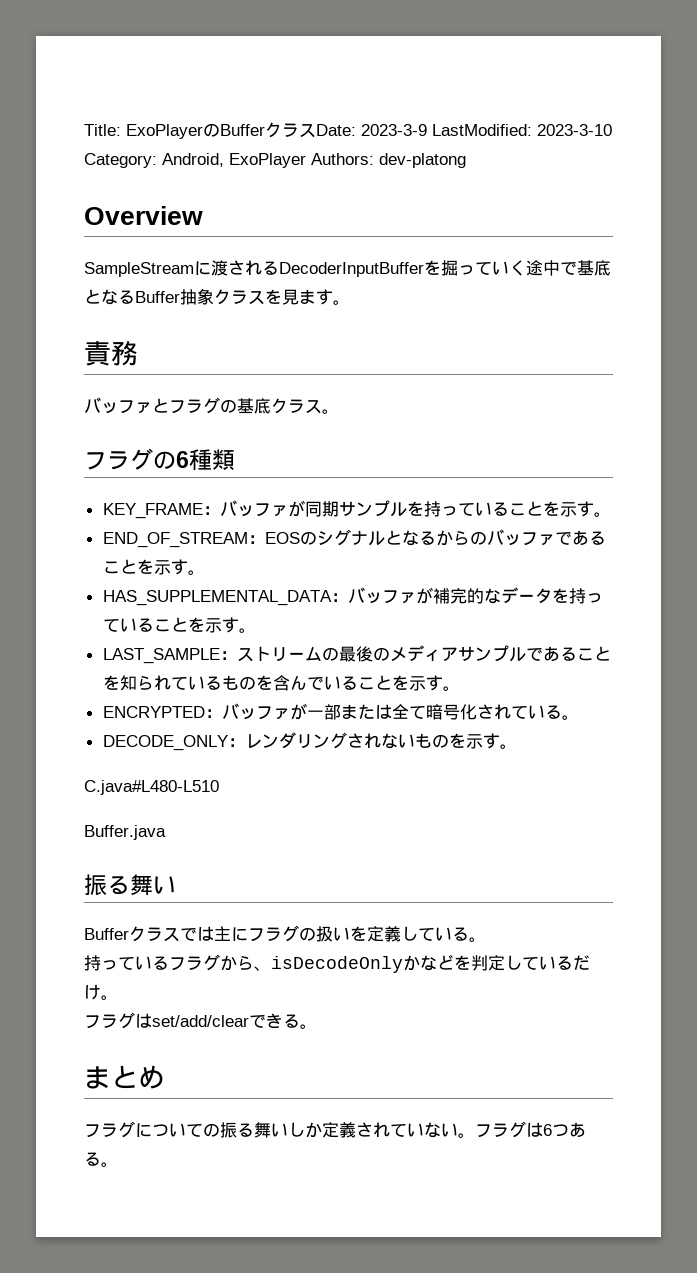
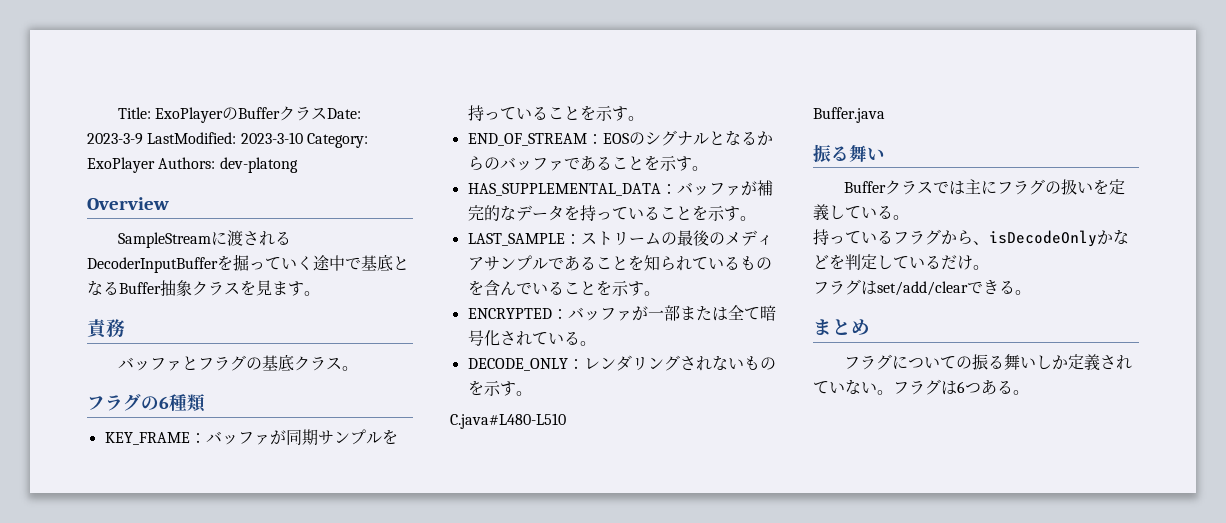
[162,153,224,167] Android, -> (368, 140) none

